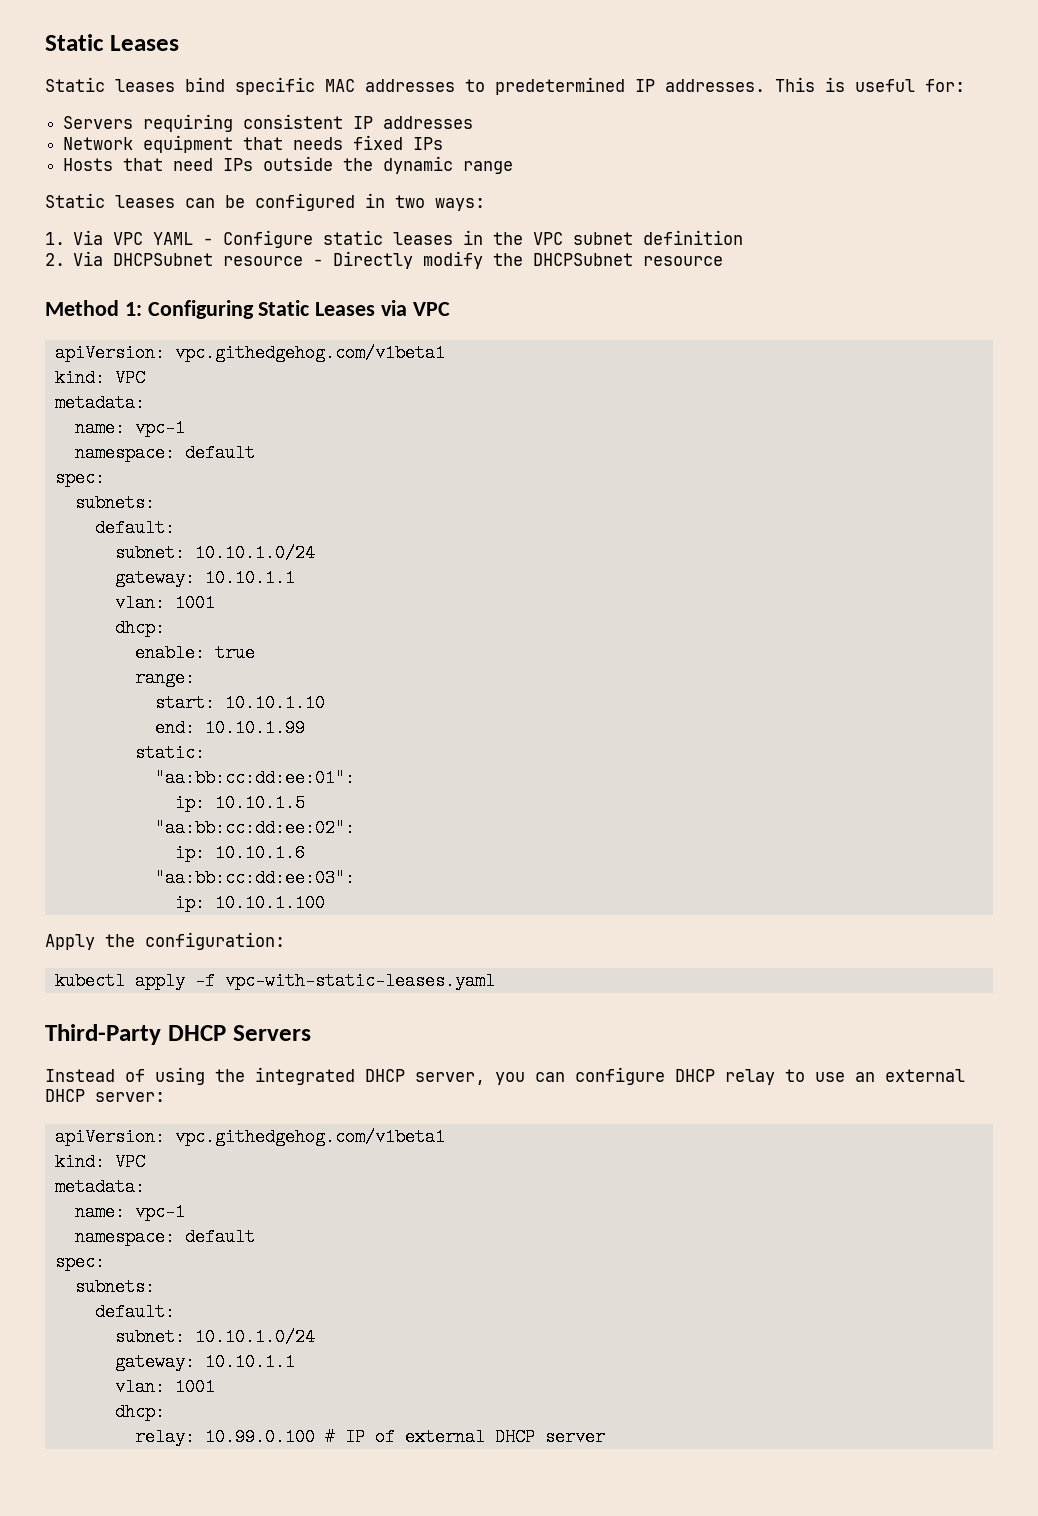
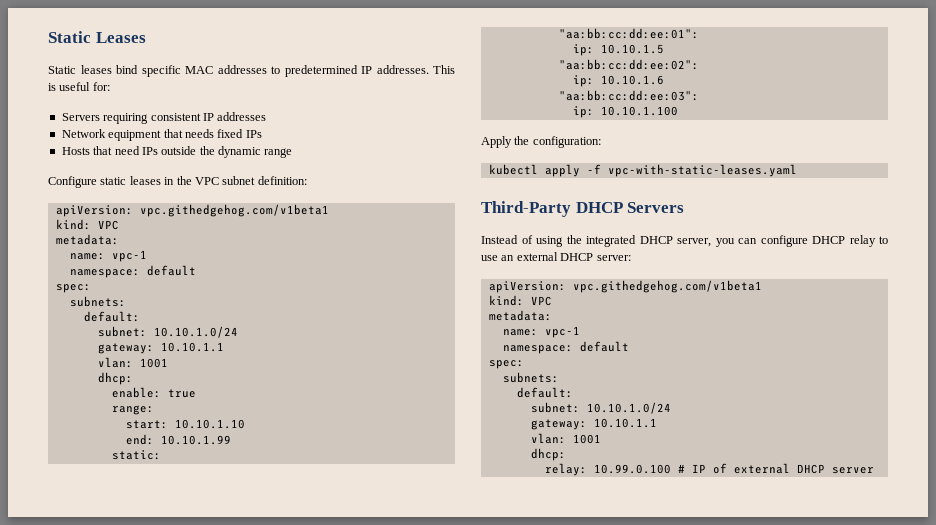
[45,193,485,211] [45,230,214,245] Static leases can be configured in two ways: // 1. Via VPC YAML - -> (293, 153) none
[643,230,744,245] [45,251,724,269] [45,300,450,319] definition // 2. Via DHCPSubnet resource - Directly modify the DHCPSubnet resource // Method 1: Configuring Static Leases via VPC -> [257,176,307,185] definition:

